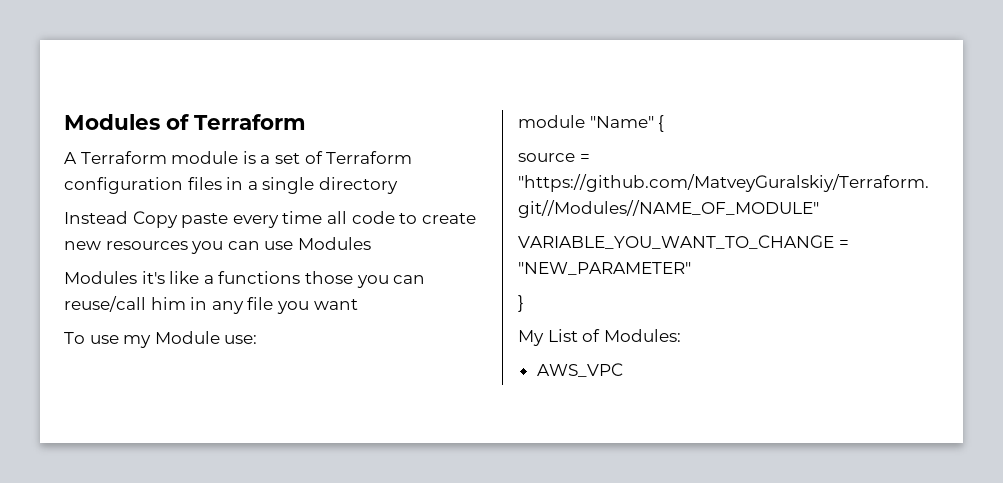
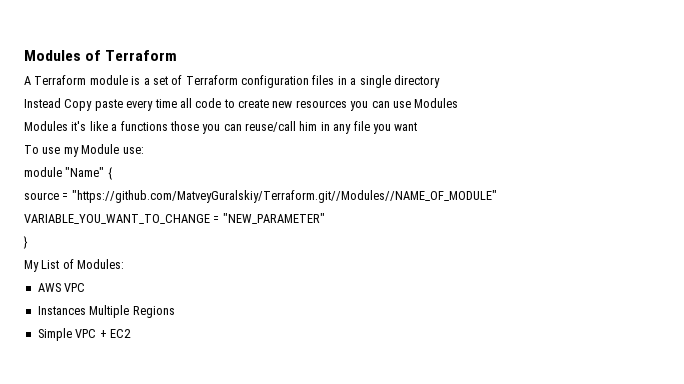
[536,363,623,377] AWS_VPC -> [37,283,86,292] [37,305,175,318] [37,328,131,341] AWS VPC // Instances Multiple Regions // Simple VPC + EC2

